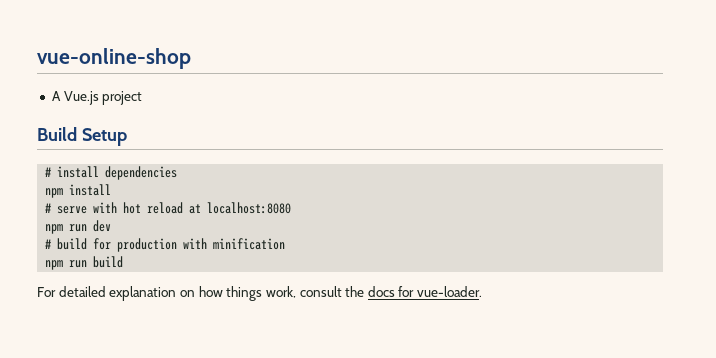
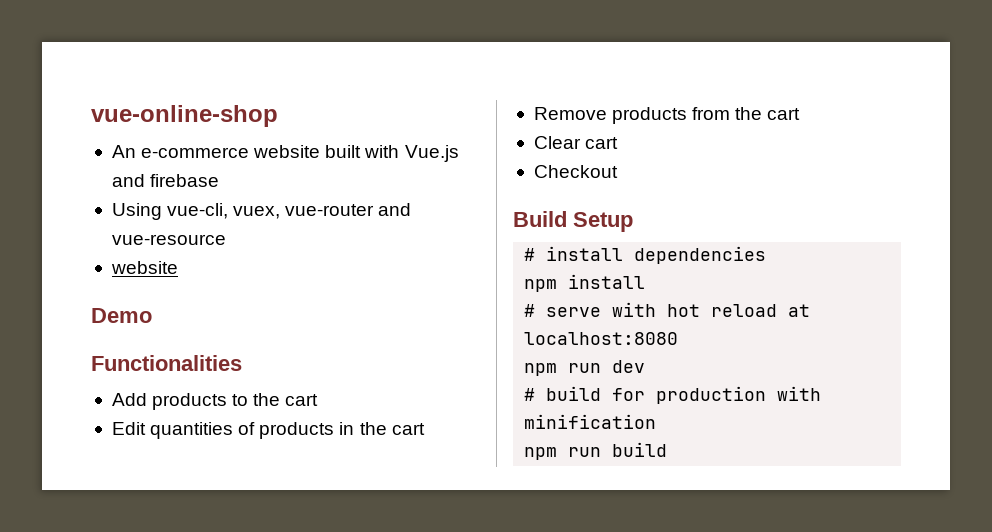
[51,91,143,105] A Vue.js project -> [111,145,459,162] [111,174,220,187] [111,203,412,220] [111,234,226,245] [110,261,178,274] [91,308,152,323] [91,355,242,371] [111,393,319,410] [111,422,425,439] [533,107,801,124] [533,136,619,149] [533,165,618,178] An e-commerce website built with Vue.js and firebase // Using vue-cli, vuex, vue-router and vue-resource // website // Demo // Functionalities // Add products to the cart // Edit quantities of products in the cart // Remove products from the cart // Clear cart // Checkout
[37,286,483,301] // For detailed explanation on how things work, consult the docs for vue-loader. -> (668, 449) none

